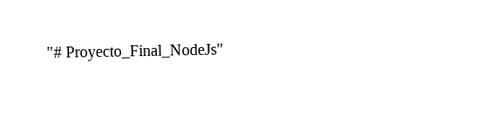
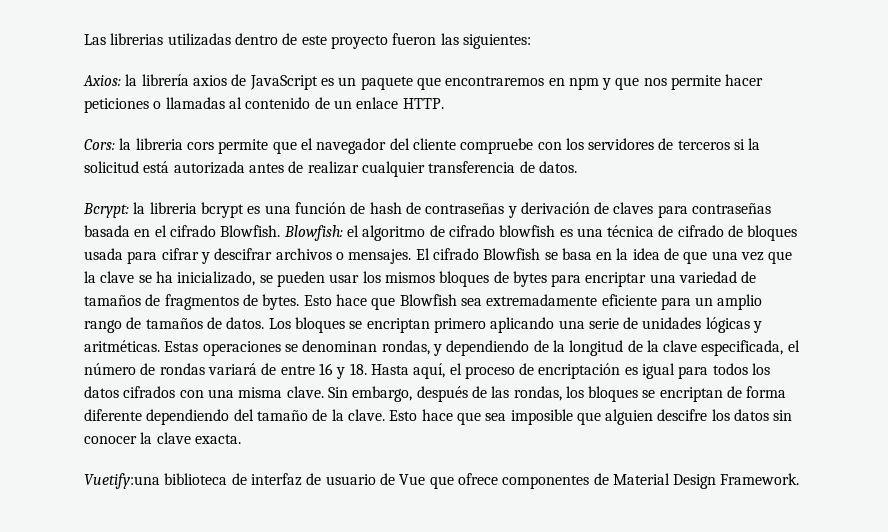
[46,43,225,62] "# Proyecto_Final_NodeJs" -> [84,33,531,49] [83,74,764,90] [84,97,444,113] [84,138,761,154] [84,161,577,177] [83,202,772,218] [84,225,798,241] [84,248,793,264] [84,271,757,287] [84,294,763,310] [84,317,763,333] [84,340,800,356] [84,363,771,379] [84,386,787,402] [84,409,793,425] [84,432,241,444] [84,473,800,489] Las librerias utilizadas dentro de este proyecto fueron las siguientes: // Axios: la librería axios de JavaScript es un paquete que encontraremos en npm y que nos permite hacer peticiones o llamadas al contenido de un enlace HTTP. // Cors: la libreria cors permite que el navegador del cliente compruebe con los servidores de terceros si la solicitud está autorizada antes de realizar cualquier transferencia de datos. // Bcrypt: la libreria bcrypt es una función de hash de contraseñas y derivación de claves para contraseñas basada en el cifrado Blowfish. Blowfish: el algoritmo de cifrado blowfish es una técnica de cifrado de bloques usada para cifrar y descifrar archivos o mensajes. El cifrado Blowfish se basa en la idea de que una vez que la clave se ha inicializado, se pueden usar los mismos bloques de bytes para encriptar una variedad de tamaños de fragmentos de bytes. Esto hace que Blowfish sea extremadamente eficiente para un amplio rango de tamaños de datos. Los bloques se encriptan primero aplicando una serie de unidades lógicas y aritméticas. Estas operaciones se denominan rondas, y dependiendo de la longitud de la clave especificada, el número de rondas variará de entre 16 y 18. Hasta aquí, el proceso de encriptación es igual para todos los datos cifrados con una misma clave. Sin embargo, después de las rondas, los bloques se encriptan de forma diferente dependiendo del tamaño de la clave. Esto hace que sea imposible que alguien descifre los datos sin conocer la clave exacta. // Vuetify:una biblioteca de interfaz de usuario de Vue que ofrece componentes de Material Design Framework.

